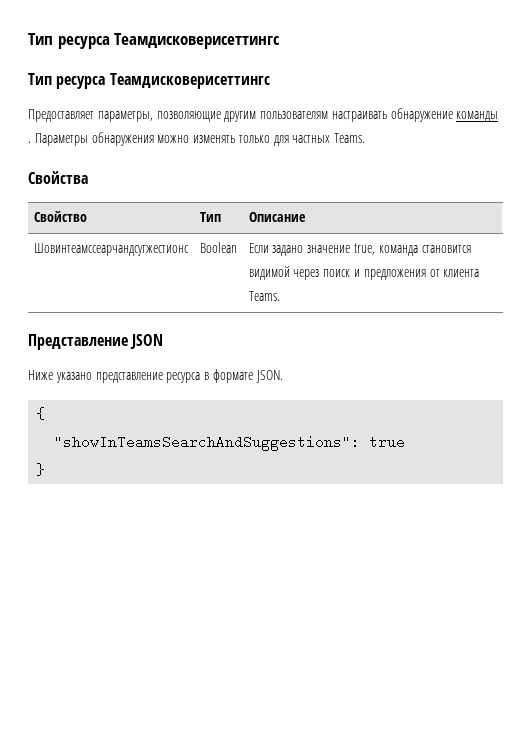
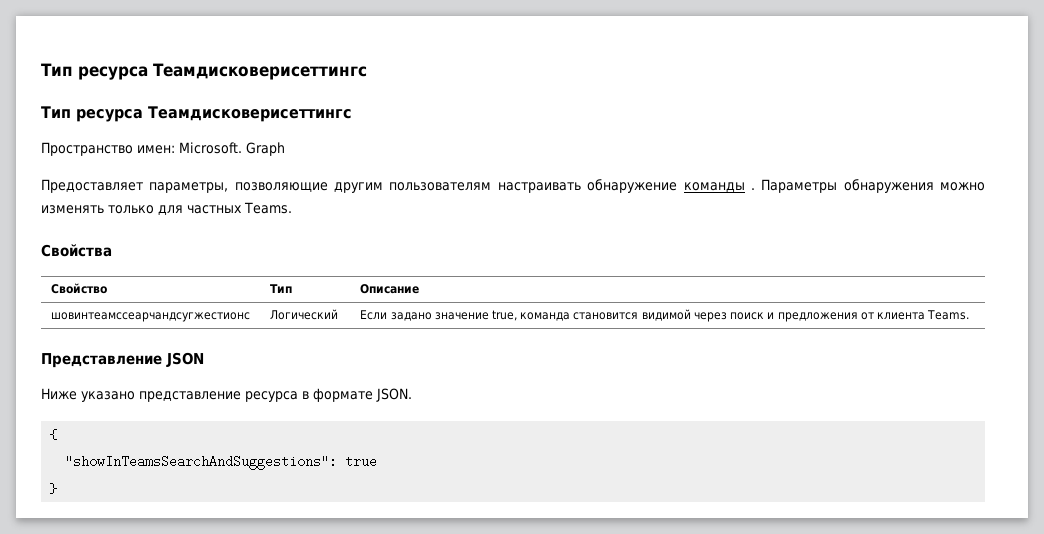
(270, 81) none -> [41,142,285,156] // Пространство имен: Microsoft. Graph
[33,243,189,256] [199,242,237,253] Шовинтеамссеарчандсугжестионс | Boolean -> [51,312,251,322] [270,309,339,320] шовинтеамссеарчандсугжестионс | Логический

